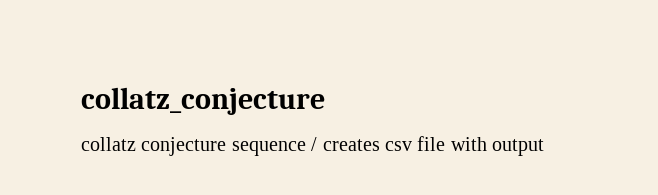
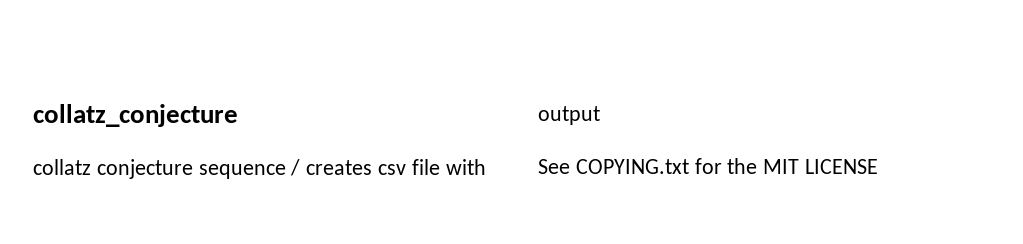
(545, 147) none -> [538,158,879,174] // See COPYING.txt for the MIT LICENSE

